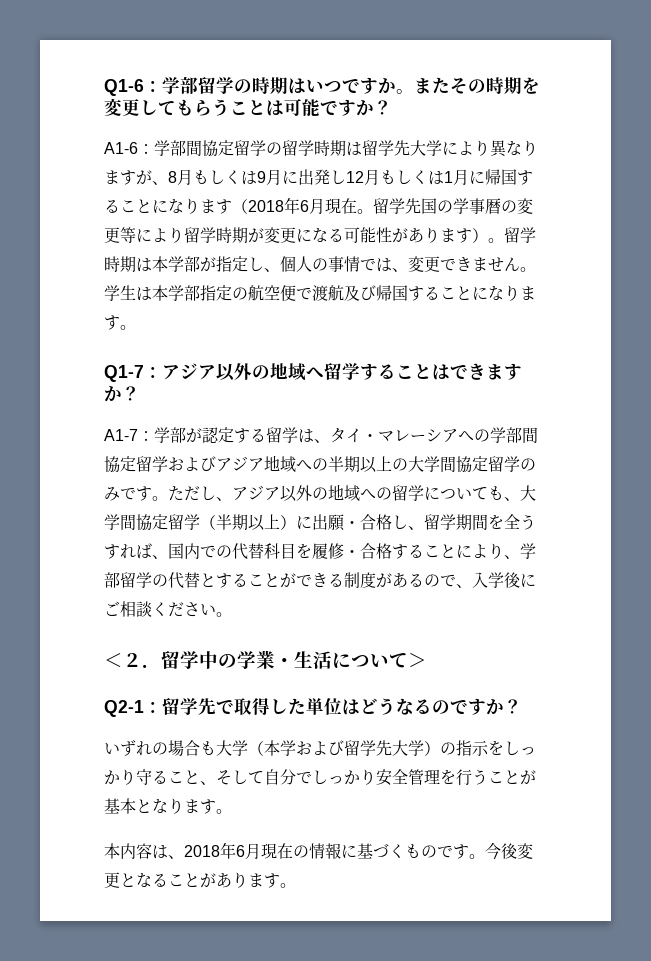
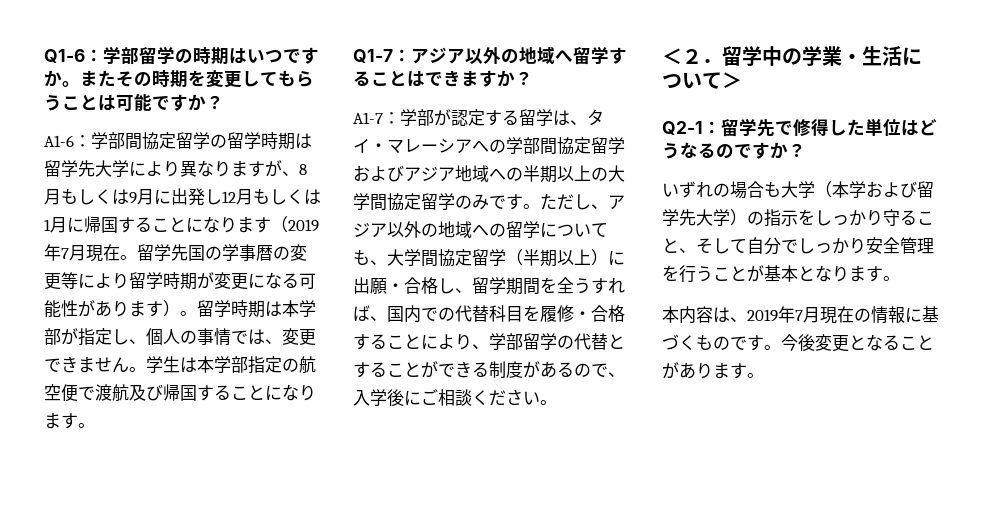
[248,197,309,214] 2018年6 -> [288,219,319,232] [44,244,69,261] 2019年7
[234,698,252,715] 取 -> [793,119,811,136] 修
[184,842,245,859] 2018年6 -> [747,306,803,323] 2019年7

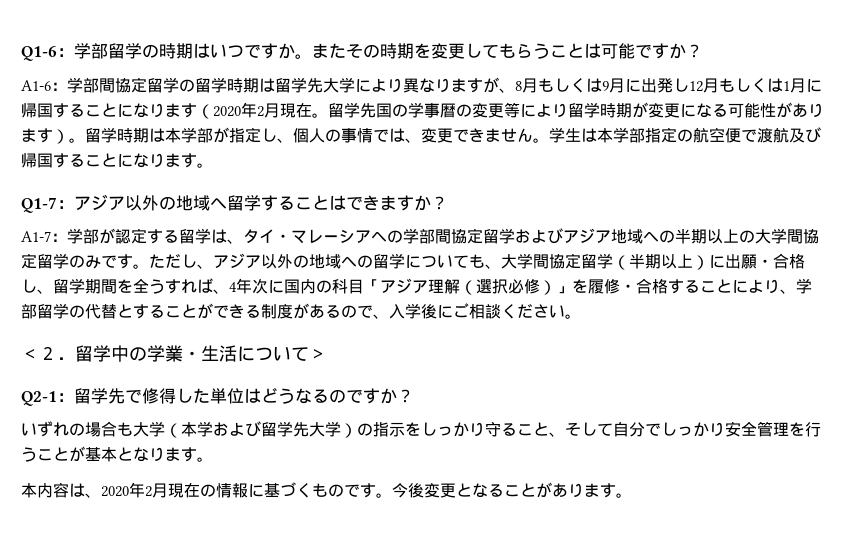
[288,219,319,232] [44,244,69,261] 2019年7 -> [213,102,264,118] 2020年2
[387,305,523,323] 国内での代替科目 -> [229,278,572,295] 4年次に国内の科目「アジア理解（選択必修）」
[747,306,803,323] 2019年7 -> [101,482,152,498] 2020年2

